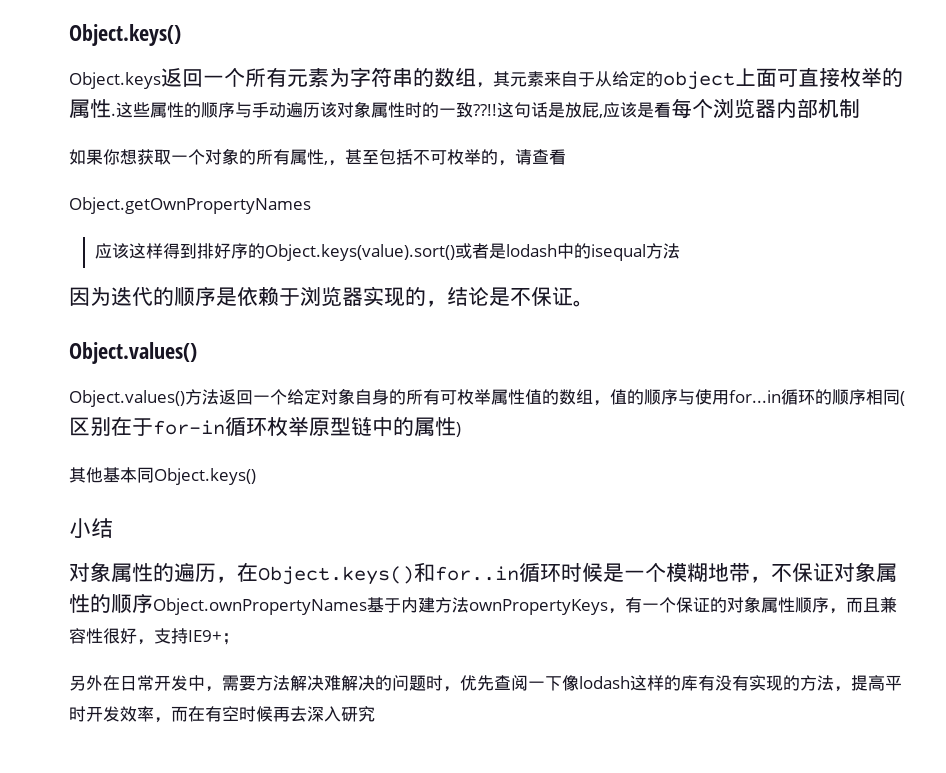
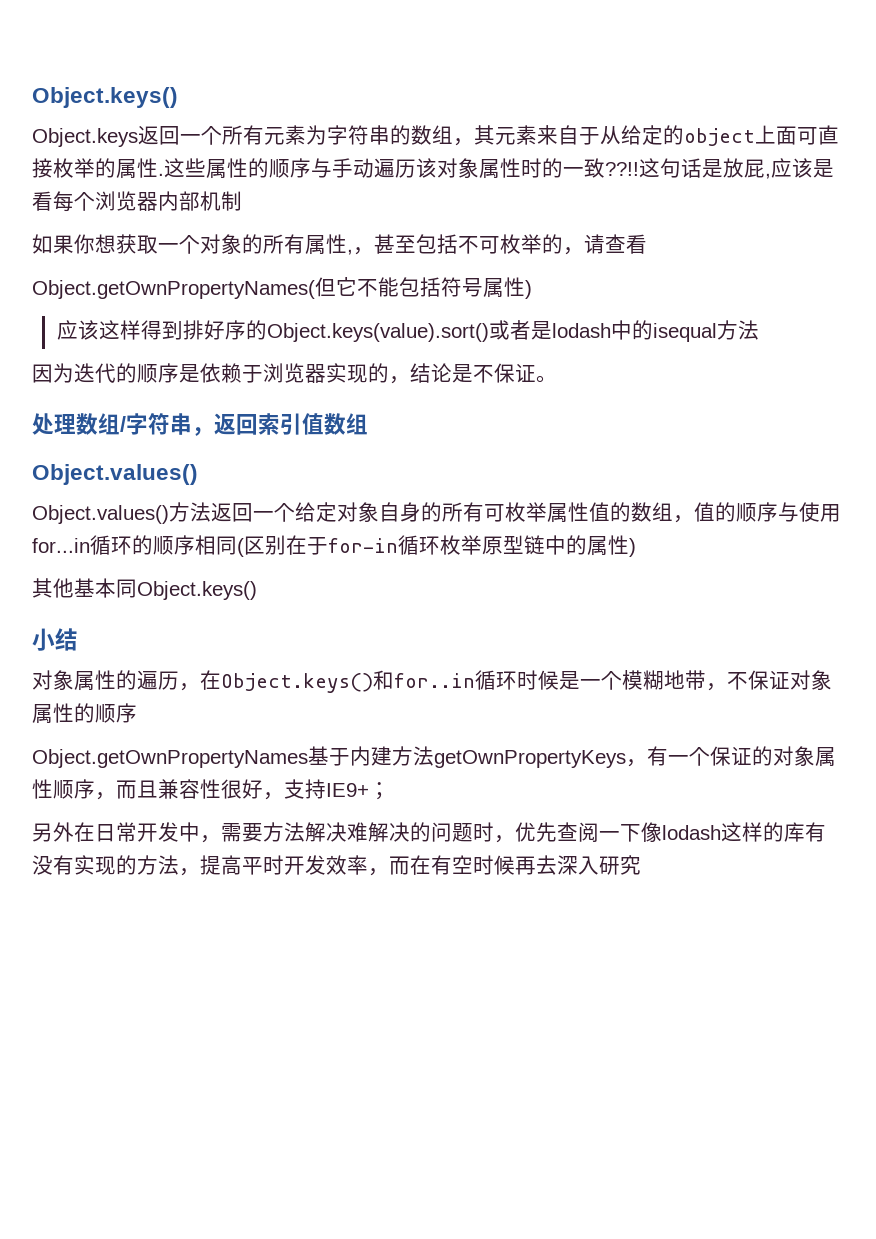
[69,197,311,214] Object.getOwnPropertyNames -> [32,277,532,299] Object.getOwnPropertyNames(但它不能包括符号属性)
(594, 303) none -> [32,413,368,436] // 处理数组/字符串，返回索引值数组
[153,598,367,615] Object.ownPropertyNames -> [32,749,308,768] // Object.getOwnPropertyNames
[469,599,608,615] ownPropertyKeys -> [434,750,626,768] getOwnPropertyKeys

